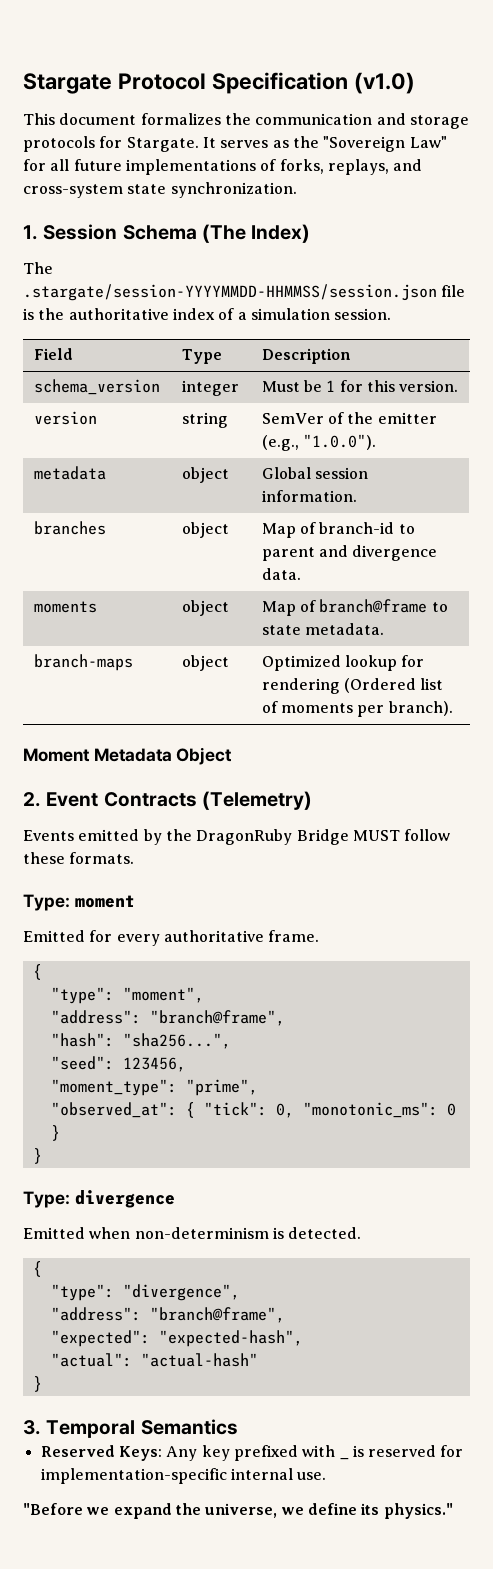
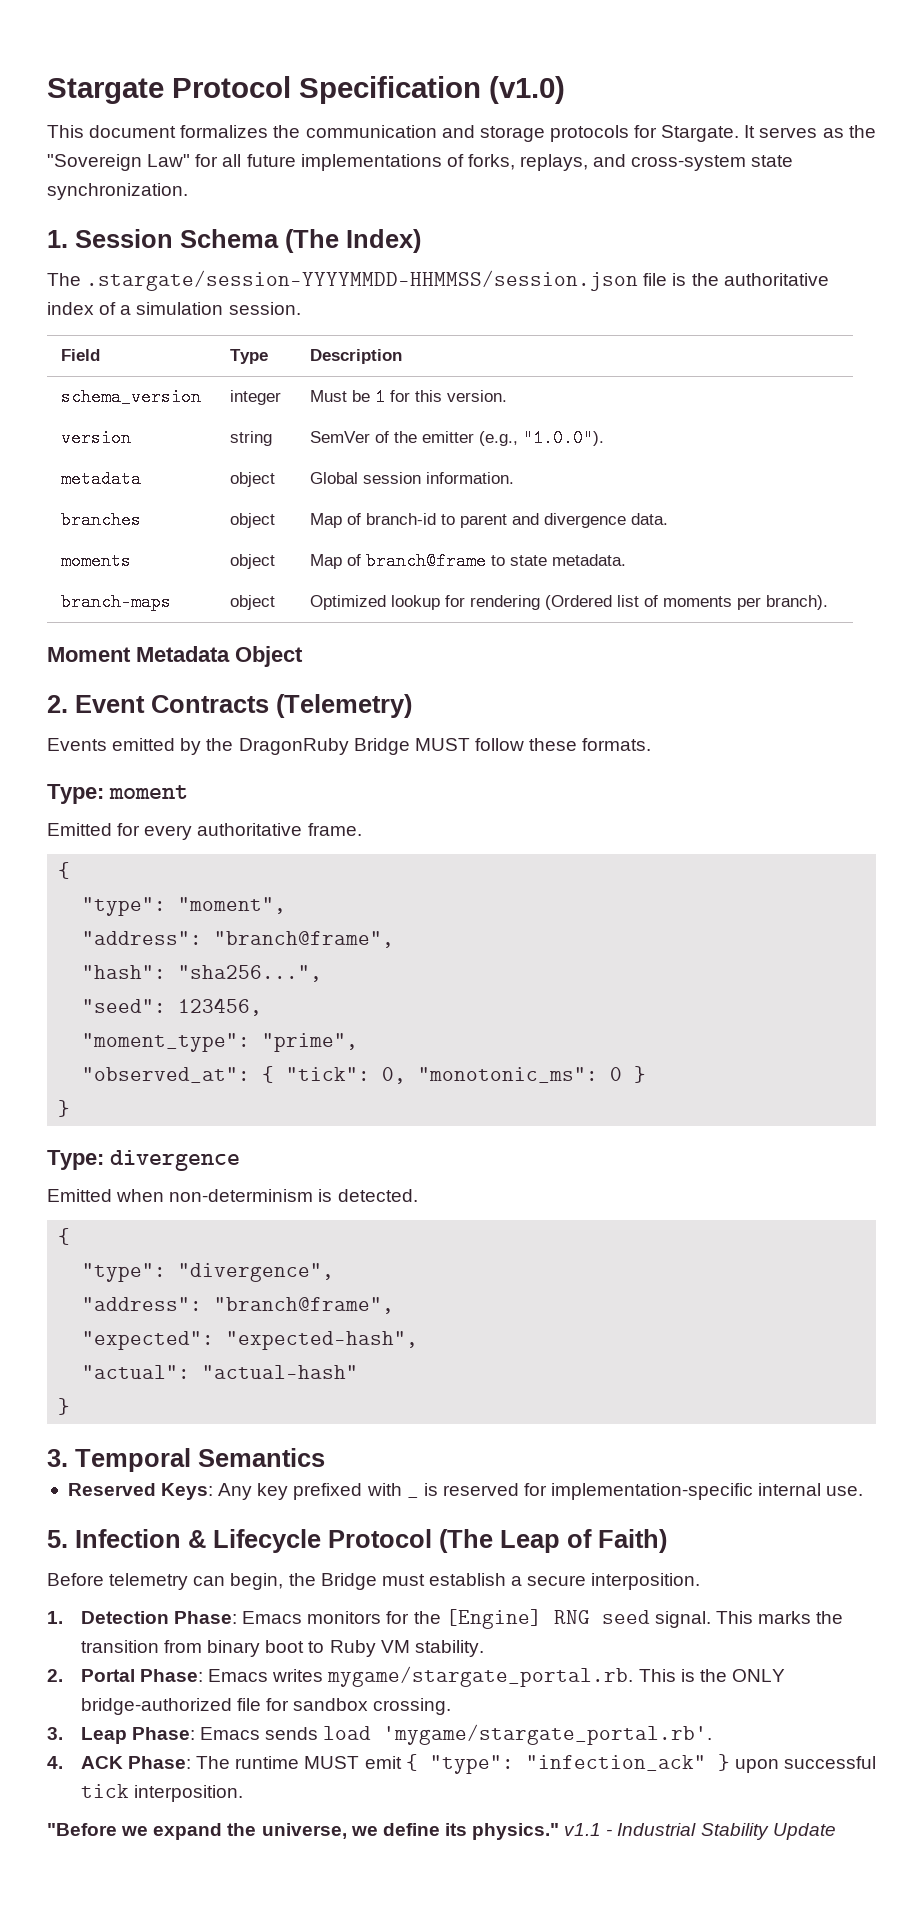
(327, 1476) none -> [47,1529,667,1553] [47,1573,701,1590] [47,1609,844,1629] [80,1640,484,1657] [47,1666,785,1687] [80,1698,452,1715] [47,1724,713,1745] [47,1754,876,1774] [80,1784,243,1802] // 5. Infection & Lifecycle Protocol (The Leap of Faith) // Before telemetry can begin, the Bridge must establish a secure interposition. // 1. Detection Phase: Emacs monitors for the [Engine] RNG seed signal. This marks the transition from binary boot to Ruby VM stability. // 2. Portal Phase: Emacs writes mygame/stargate_portal.rb. This is the ONLY bridge-authorized file for sandbox crossing. // 3. Leap Phase: Emacs sends load 'mygame/stargate_portal.rb'. // 4. ACK Phase: The runtime MUST emit { "type": "infection_ack" } upon successful tick interposition.
(453, 1511) none -> [564,1823,836,1840] v1.1 - Industrial Stability Update

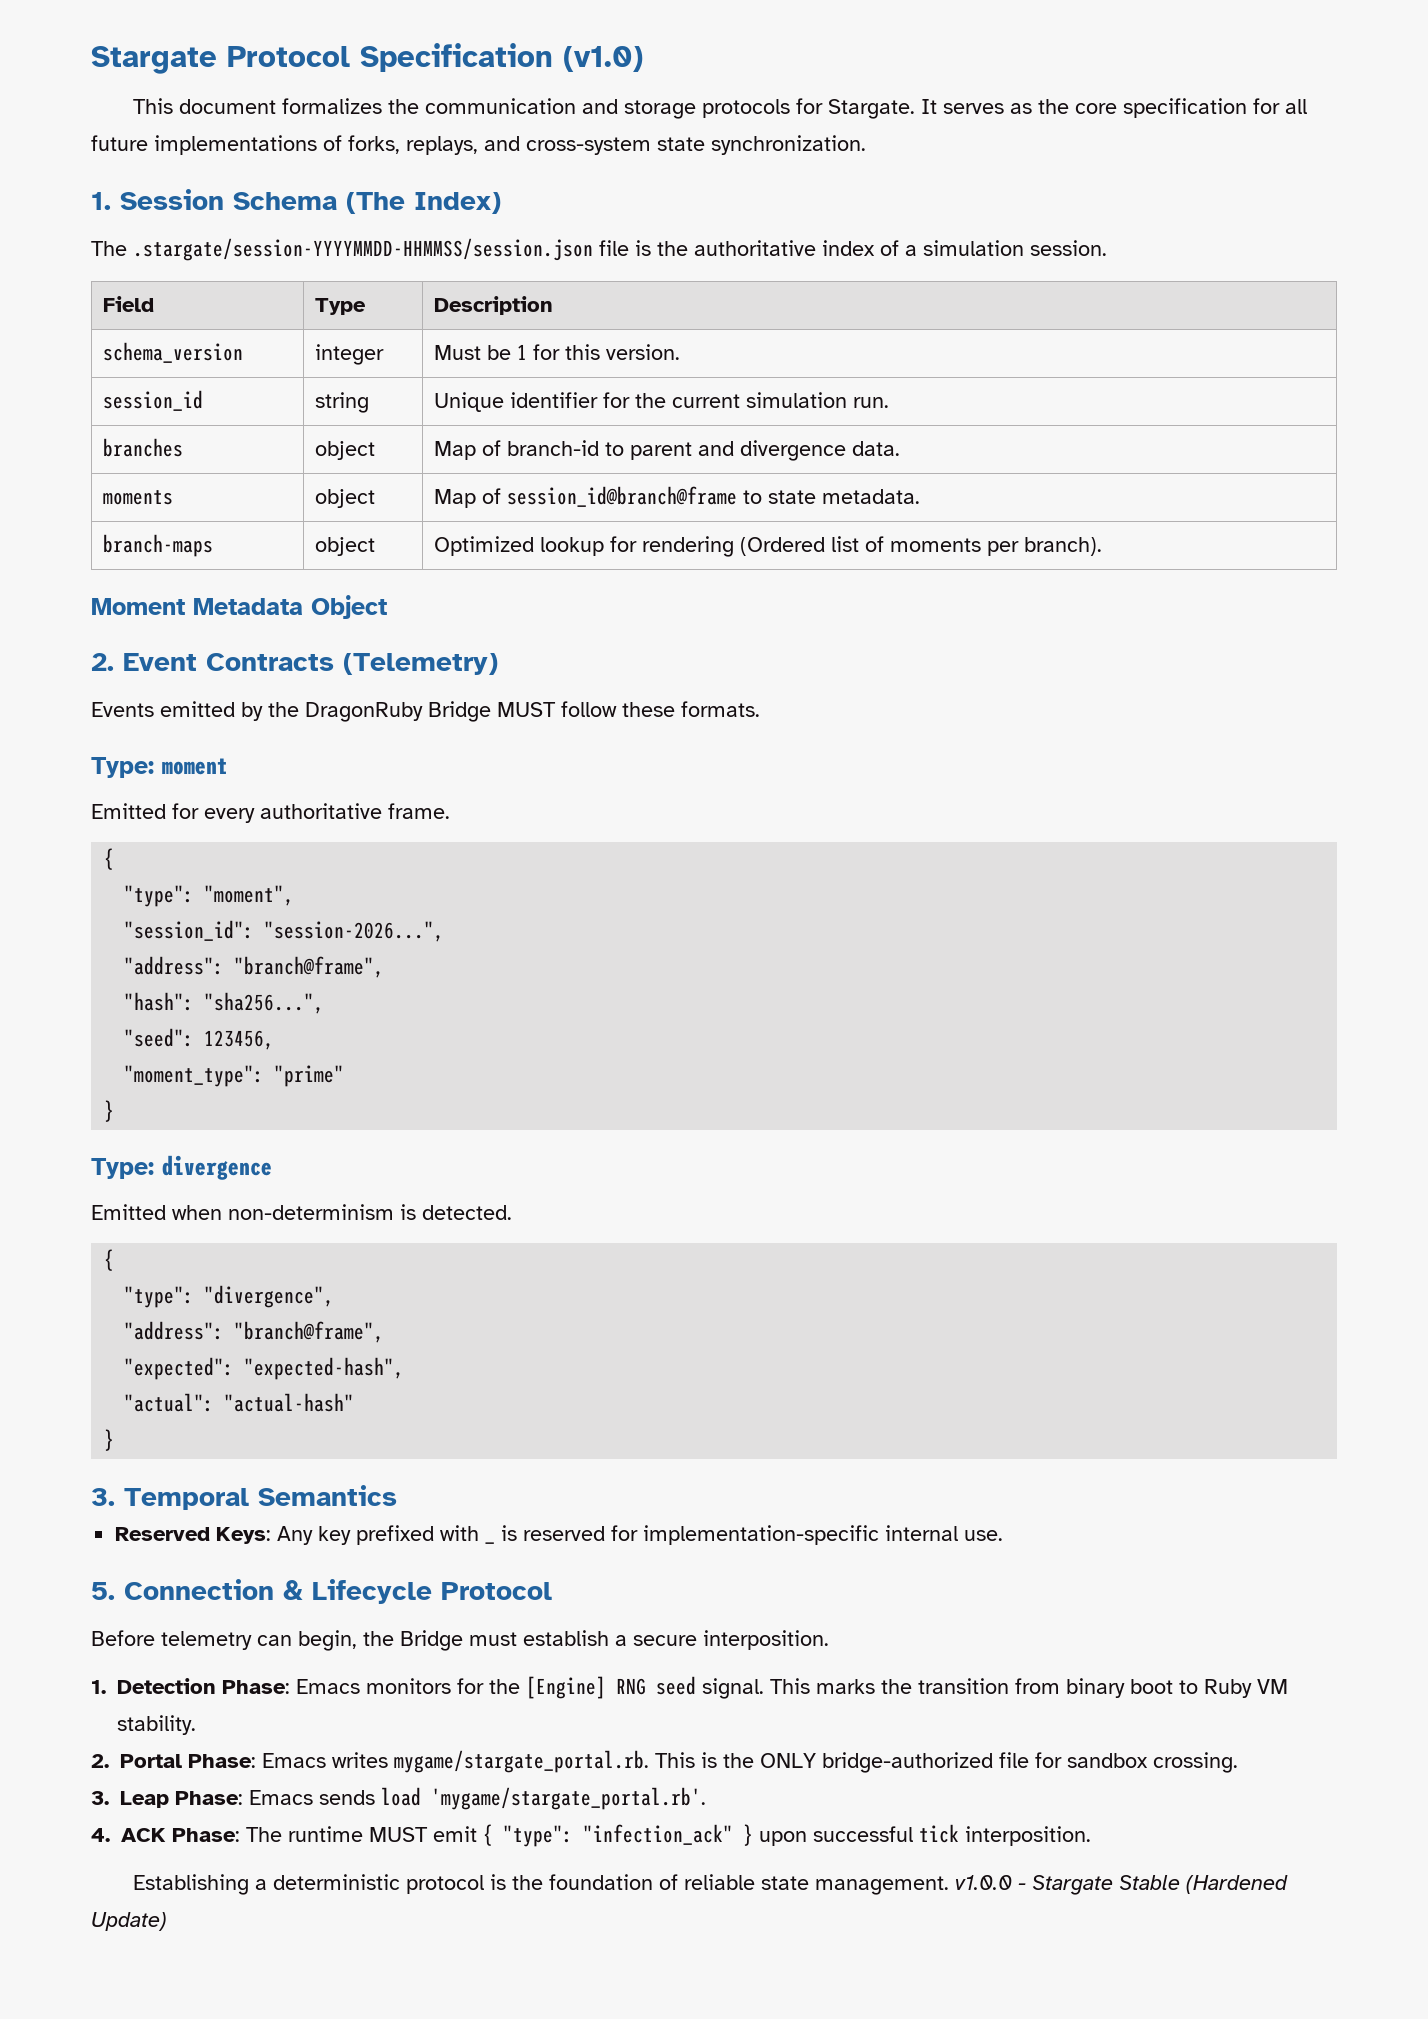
[47,154,191,171] "Sovereign Law" -> [1074,98,1247,118] core specification
[61,429,132,447] version -> [102,390,203,411] session_id
[310,429,605,447] [61,470,142,488] [230,472,276,487] [310,472,515,484] SemVer of the emitter (e.g., "1.0.0"). // metadata | object | Global session information. -> [433,392,889,412] Unique identifier for the current simulation run.
[366,552,487,570] branch@frame -> [506,486,737,507] session_id@branch@frame
(287, 905) none -> [124,920,445,942] // "session_id": "session-2026...",
[262,1033,359,1052] [82,1066,647,1084] "prime", // "observed_at": { "tick": 0, "monotonic_ms": 0 } -> [274,1065,345,1087] "prime"
[75,1529,181,1548] Infection -> [124,1579,274,1600] Connection
[439,1529,667,1553] (The Leap of Faith) -> (552, 1591) none
[47,1823,836,1840] "Before we expand the universe, we define its physics." v1.1 - Industrial Stability Update -> [132,1874,1288,1895] [91,1912,167,1931] Establishing a deterministic protocol is the foundation of reliable state management. v1.0.0 - Stargate Stable (Hardened Update)

